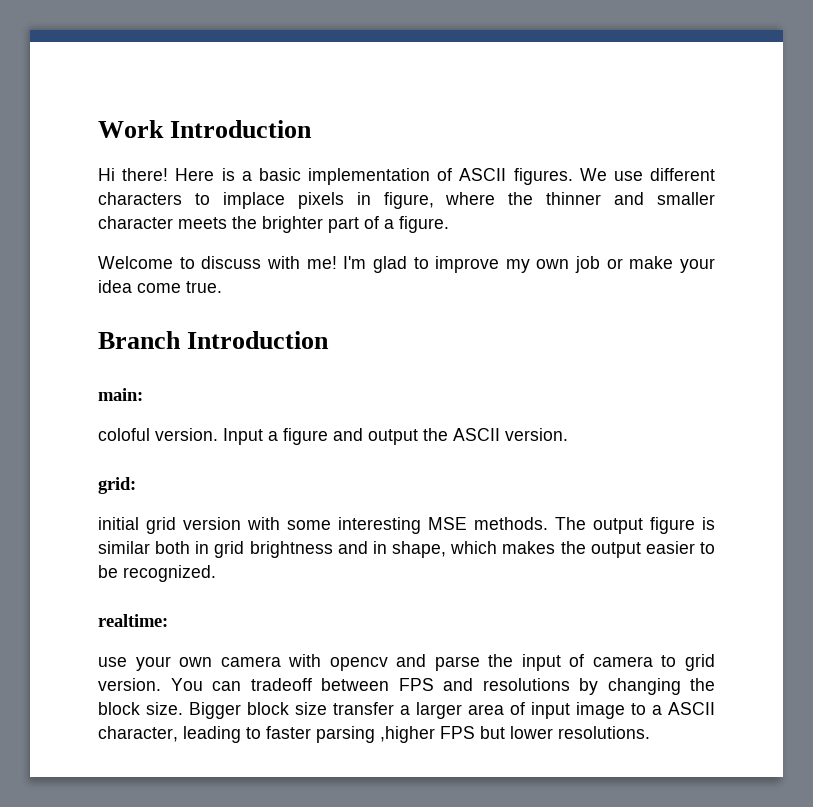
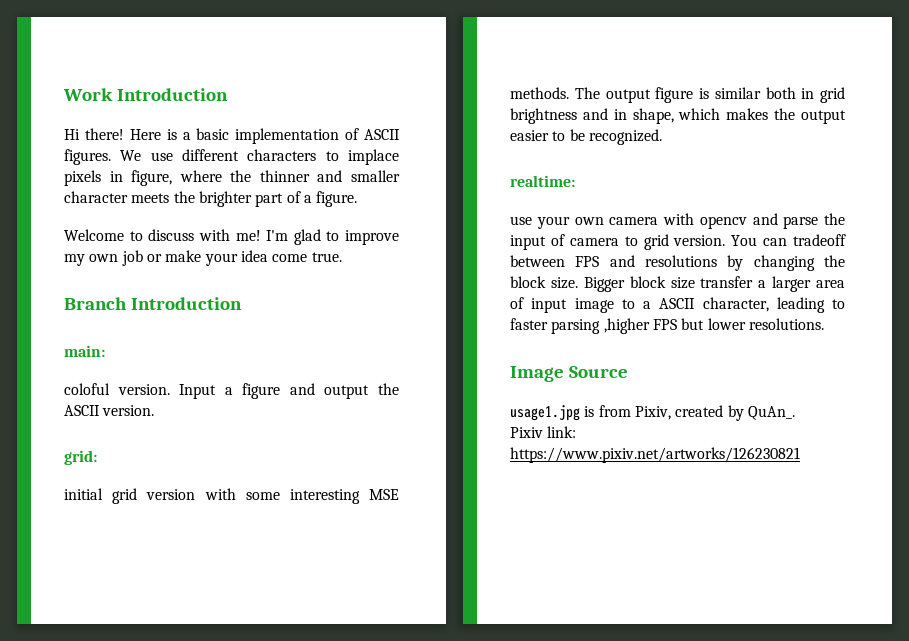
(650, 732) none -> [510,366,628,382] [510,405,795,421] [510,426,577,438] [510,447,800,463] // Image Source // usage1.jpg is from Pixiv, created by QuAn_. // Pixiv link: https://www.pixiv.net/artworks/126230821

